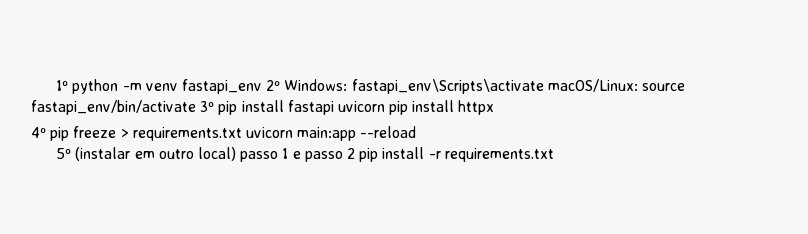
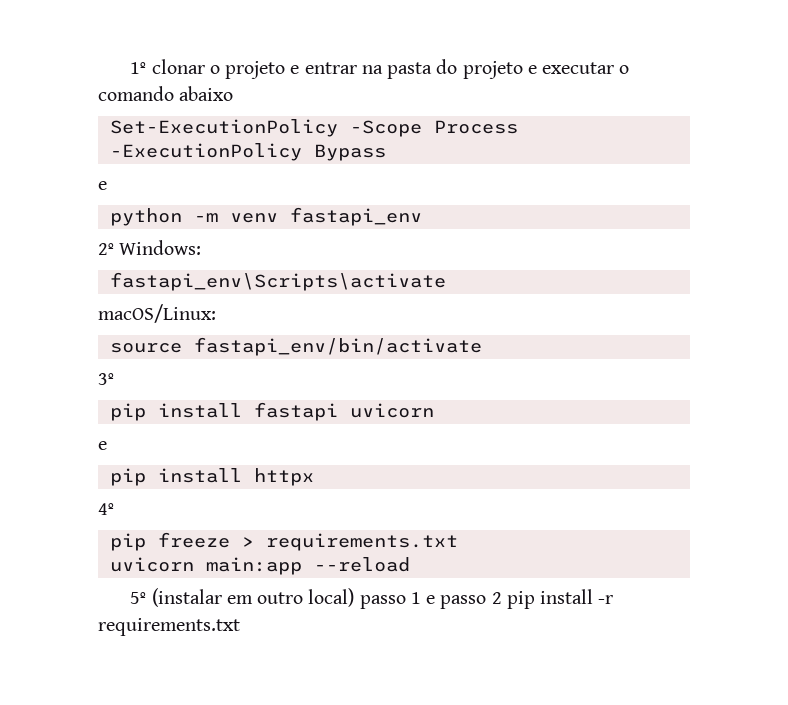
(69, 85) none -> [151,59,630,79] [98,86,234,101] [109,119,518,137] [109,143,386,161] [98,181,107,190] clonar o projeto e entrar na pasta do projeto e executar o comando abaixo // Set-ExecutionPolicy -Scope Process -ExecutionPolicy Bypass // e //
(263, 86) none -> (422, 216) //
(348, 85) none -> (202, 247) //
(544, 86) none -> (446, 281) //
(638, 85) none -> (216, 313) //
(196, 107) none -> (482, 346) //
(215, 106) none -> (114, 379) //
(385, 106) none -> [98,441,107,450] // e //
(46, 132) none -> (114, 509) //
(242, 134) none -> (458, 542) //

